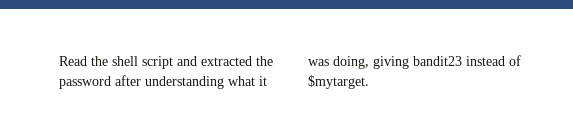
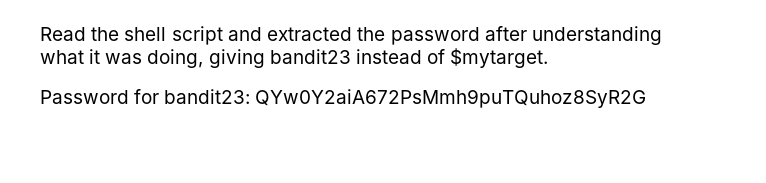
(369, 82) none -> [40,89,647,108] // Password for bandit23: QYw0Y2aiA672PsMmh9puTQuhoz8SyR2G

